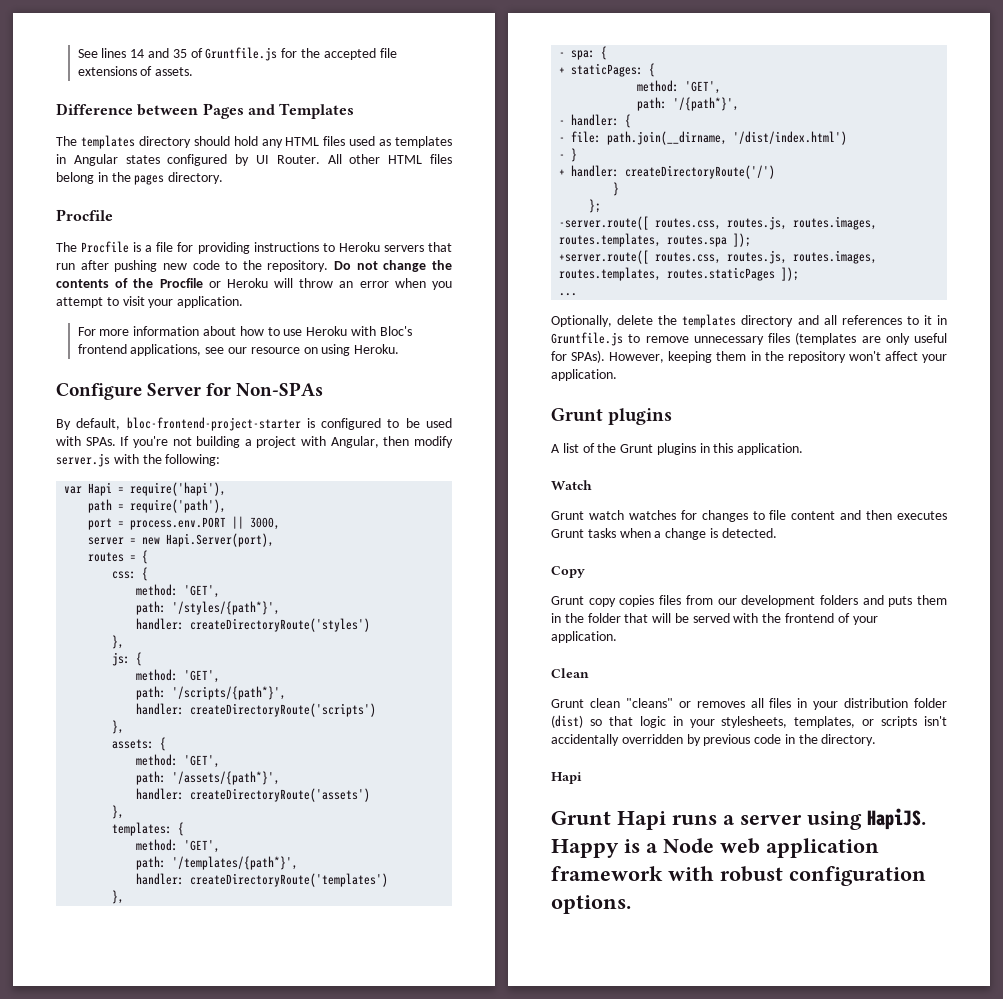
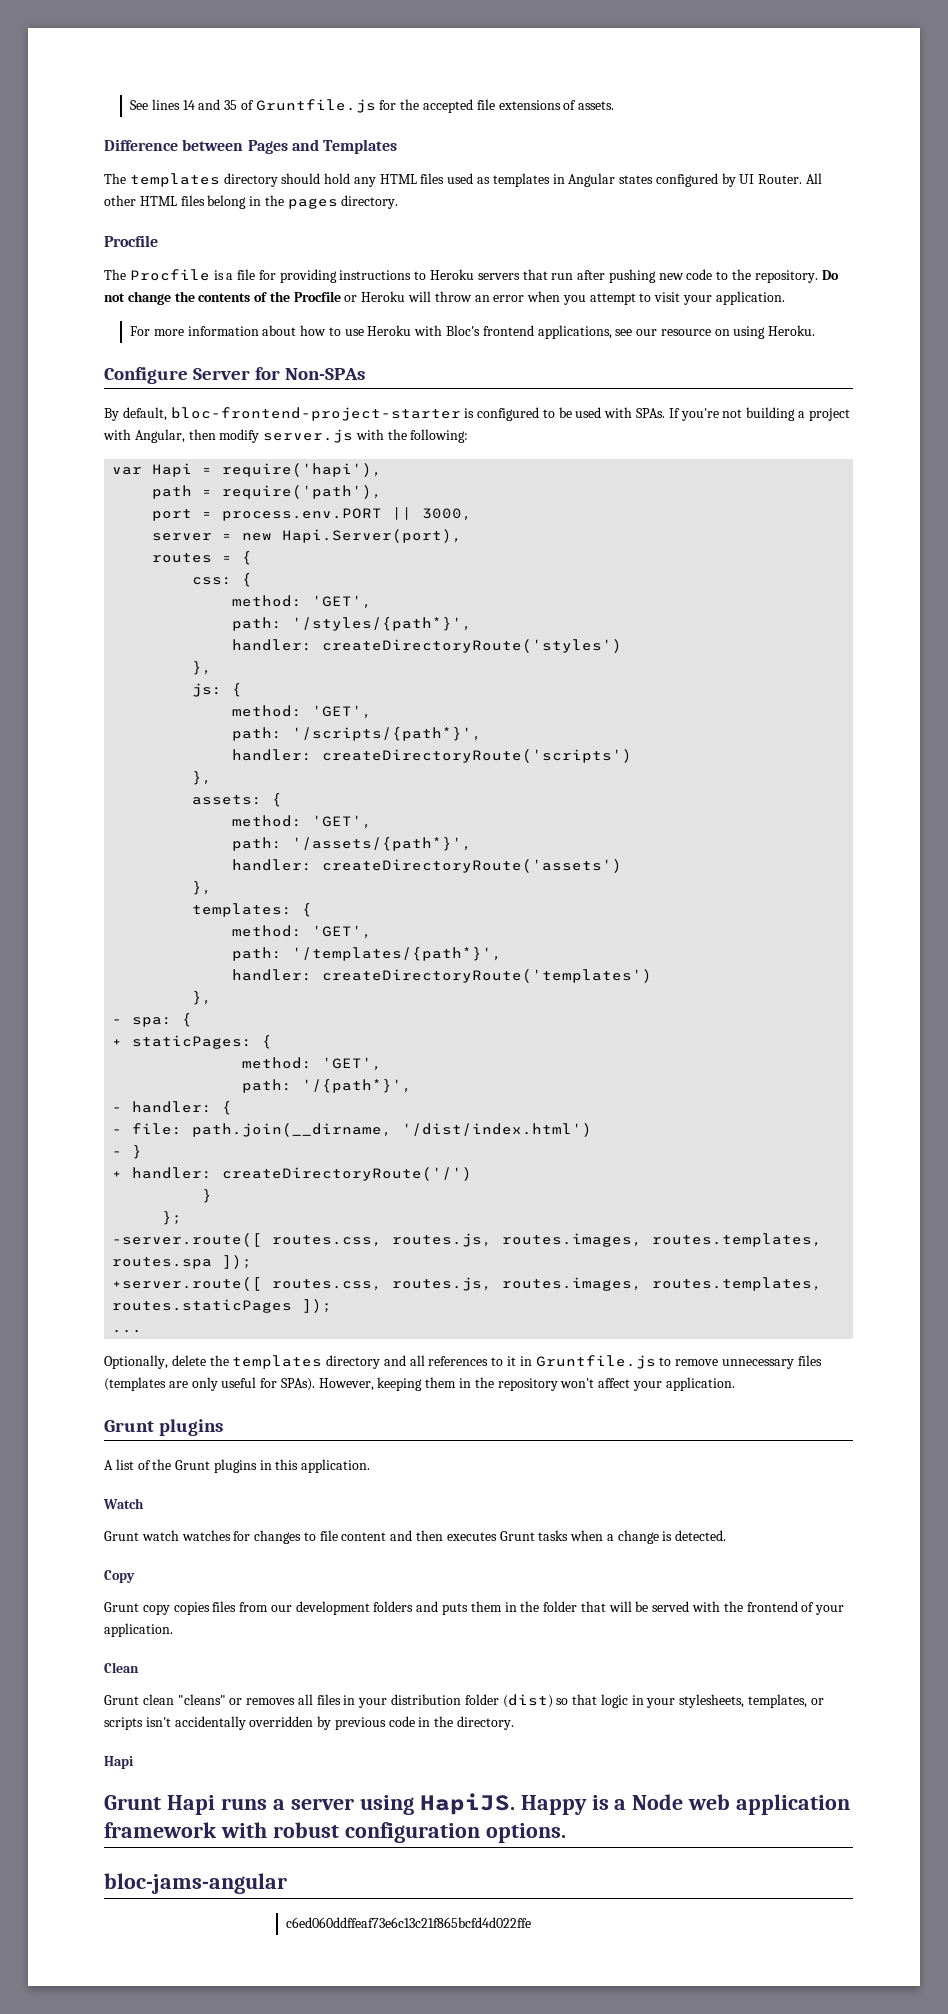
(631, 904) none -> [104,1873,287,1894] [285,1917,531,1928] // bloc-jams-angular // c6ed060ddffeaf73e6c13c21f865bcfd4d022ffe

